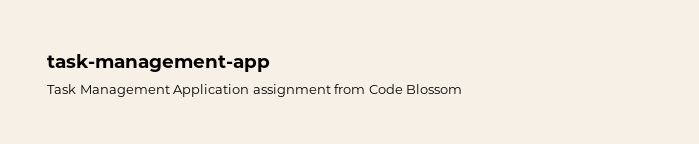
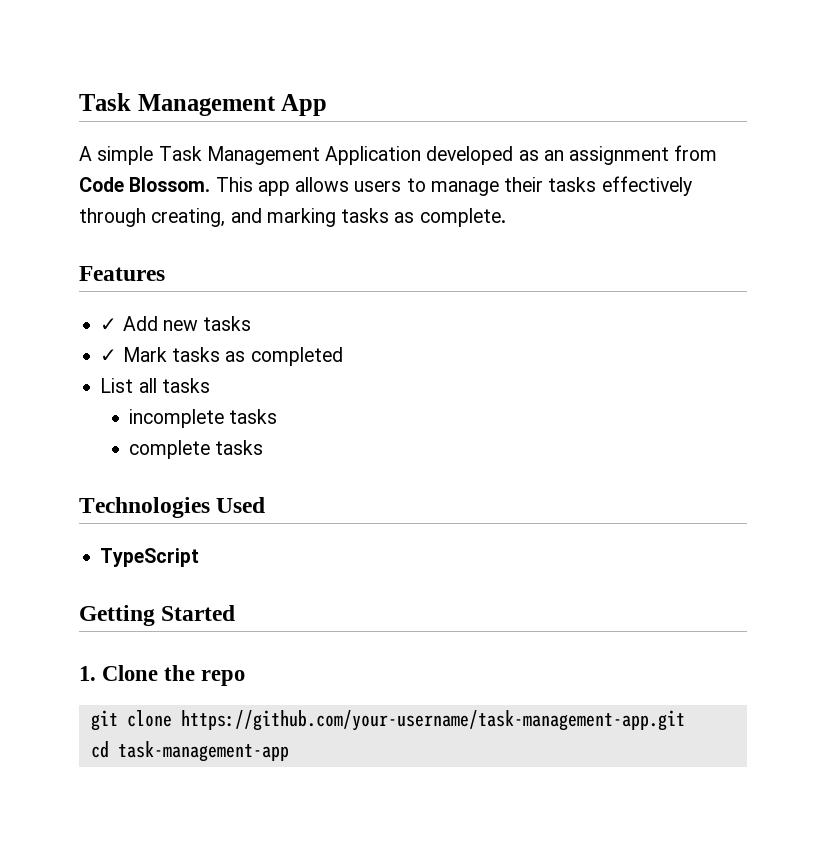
[47,54,270,72] [47,84,463,97] task-management-app // Task Management Application assignment from Code Blossom -> [79,93,328,116] [79,145,718,165] [79,176,692,196] [79,208,506,227] [79,266,165,281] [100,316,252,331] [100,347,343,366] [100,378,210,393] [129,409,278,428] [129,440,264,459] [79,497,266,518] [100,548,200,567] [79,605,236,626] [79,665,246,686] [90,710,685,731] [90,741,289,762] Task Management App // A simple Task Management Application developed as an assignment from Code Blossom. This app allows users to manage their tasks effectively through creating, and marking tasks as complete. // Features // ✓ Add new tasks // ✓ Mark tasks as completed // List all tasks // incomplete tasks // complete tasks // Technologies Used // TypeScript // Getting Started // 1. Clone the repo // git clone https://github.com/your-username/task-management-app.git // cd task-management-app

